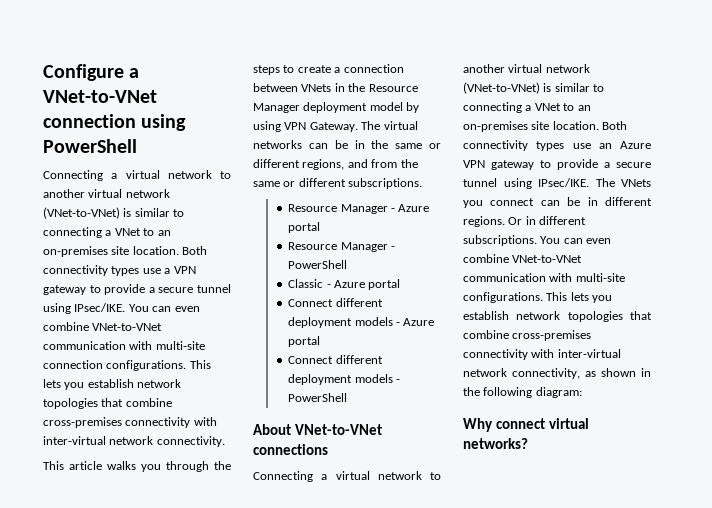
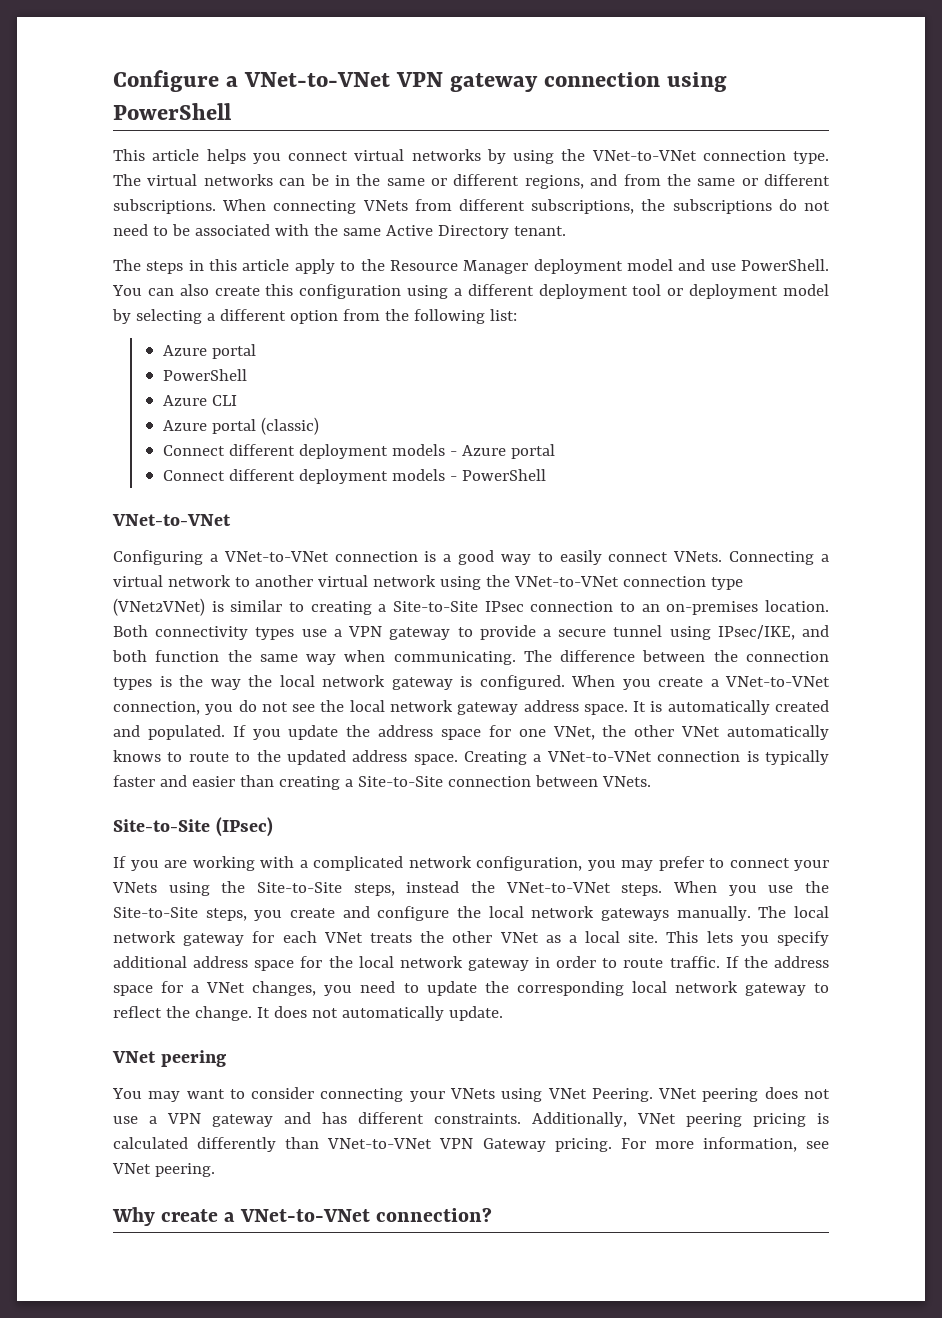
(157, 96) none -> [396,72,539,92] VPN gateway
[43,170,231,181] [43,189,170,198] [43,207,185,219] [43,227,171,238] [43,246,208,257] [43,265,196,276] [43,284,231,295] [43,303,200,314] [43,322,163,331] [43,341,205,350] [43,360,211,371] [43,379,182,390] [43,398,172,409] [43,417,217,428] [43,436,225,447] [43,461,231,472] [253,64,404,75] [253,83,418,92] [253,102,420,113] [253,121,358,132] Connecting a virtual network to another virtual network (VNet-to-VNet) is similar to connecting a VNet to an on-premises site location. Both connectivity types use a VPN gateway to provide a secure tunnel using IPsec/IKE. You can even combine VNet-to-VNet communication with multi-site connection configurations. This lets you establish network topologies that combine cross-premises connectivity with inter-virtual network connectivity. // This article walks you through the steps to create a connection between VNets in the Resource Manager deployment model by using VPN Gateway. -> [113,149,829,164] This article helps you connect virtual networks by using the VNet-to-VNet connection type.
[288,204,430,214] [288,222,321,233] [288,242,396,252] [288,260,348,269] [288,279,401,290] // Resource Manager - Azure portal // Resource Manager - PowerShell // Classic - Azure portal -> [222,199,831,214] [113,224,566,239] [113,259,829,274] [112,284,829,299] [112,309,517,324] [163,344,257,359] [163,369,248,381] [163,395,238,406] [163,417,320,435] When connecting VNets from different subscriptions, the subscriptions do not need to be associated with the same Active Directory tenant. // The steps in this article apply to the Resource Manager deployment model and use PowerShell. You can also create this configuration using a different deployment tool or deployment model by selecting a different option from the following list: // Azure portal // PowerShell // Azure CLI // Azure portal (classic)
[253,424,382,435] [253,444,328,455] [253,471,441,482] [463,64,590,73] [463,82,605,94] [463,102,591,113] [463,121,628,132] [463,140,651,151] [463,159,651,170] [463,178,651,189] [463,197,652,208] [463,216,587,227] [463,235,612,246] [463,254,583,263] [463,273,625,282] [463,292,613,303] [463,311,652,322] [463,330,592,341] [463,349,621,360] [463,368,651,379] [463,387,582,398] [463,418,589,432] [463,438,528,449] About VNet-to-VNet connections // Connecting a virtual network to another virtual network (VNet-to-VNet) is similar to connecting a VNet to an on-premises site location. Both connectivity types use an Azure VPN gateway to provide a secure tunnel using IPsec/IKE. The VNets you connect can be in different regions. Or in different subscriptions. You can even combine VNet-to-VNet communication with multi-site configurations. This lets you establish network topologies that combine cross-premises connectivity with inter-virtual network connectivity, as shown in the following diagram: // Why connect virtual networks? -> [112,514,231,526] [113,550,829,565] [113,575,743,590] [113,598,829,616] [113,625,829,640] [112,650,829,665] [113,675,830,690] [113,700,830,715] [113,725,830,740] [113,750,829,765] [113,775,651,790] [113,817,273,837] [113,856,829,871] [112,881,829,896] [113,906,829,921] [113,931,829,946] [113,956,829,971] [113,981,829,996] [113,1006,503,1021] [112,1050,226,1067] [112,1087,831,1102] [113,1112,829,1127] [113,1137,830,1152] [112,1163,215,1177] [112,1207,492,1226] VNet-to-VNet // Configuring a VNet-to-VNet connection is a good way to easily connect VNets. Connecting a virtual network to another virtual network using the VNet-to-VNet connection type (VNet2VNet) is similar to creating a Site-to-Site IPsec connection to an on-premises location. Both connectivity types use a VPN gateway to provide a secure tunnel using IPsec/IKE, and both function the same way when communicating. The difference between the connection types is the way the local network gateway is configured. When you create a VNet-to-VNet connection, you do not see the local network gateway address space. It is automatically created and populated. If you update the address space for one VNet, the other VNet automatically knows to route to the updated address space. Creating a VNet-to-VNet connection is typically faster and easier than creating a Site-to-Site connection between VNets. // Site-to-Site (IPsec) // If you are working with a complicated network configuration, you may prefer to connect your VNets using the Site-to-Site steps, instead the VNet-to-VNet steps. When you use the Site-to-Site steps, you create and configure the local network gateways manually. The local network gateway for each VNet treats the other VNet as a local site. This lets you specify additional address space for the local network gateway in order to route traffic. If the address space for a VNet changes, you need to update the corresponding local network gateway to reflect the change. It does not automatically update. // VNet peering // You may want to consider connecting your VNets using VNet Peering. VNet peering does not use a VPN gateway and has different constraints. Additionally, VNet peering pricing is calculated differently than VNet-to-VNet VPN Gateway pricing. For more information, see VNet peering. // Why create a VNet-to-VNet connection?

